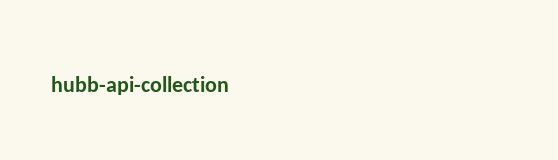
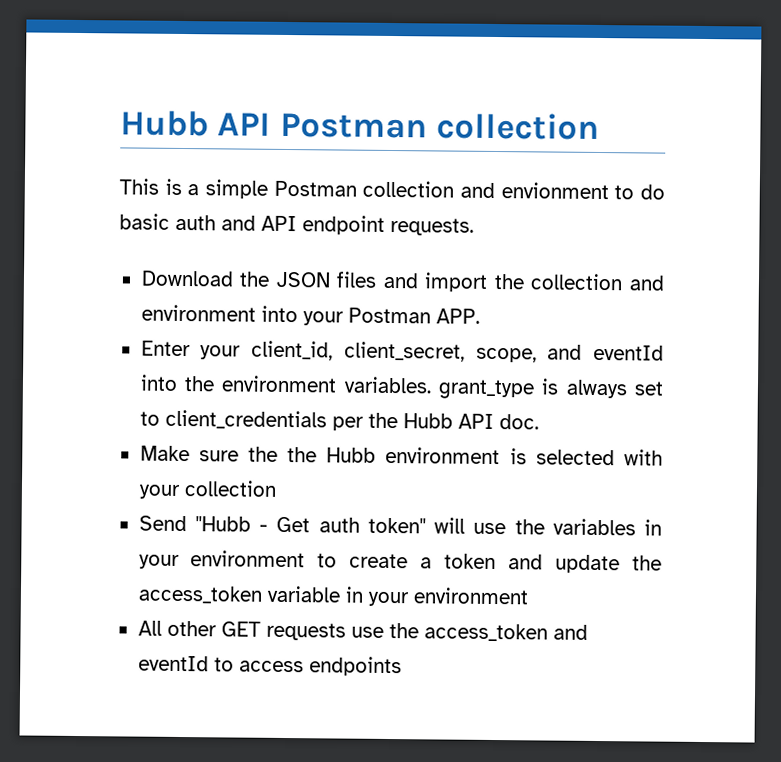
[51,76,229,95] hubb-api-collection -> [120,110,600,140] [119,178,665,200] [119,213,474,236] [140,270,665,292] [140,304,480,326] [140,340,664,363] [139,374,665,400] [139,409,539,431] [139,445,663,466] [138,480,277,499] [138,515,663,536] [138,550,662,574] [137,585,529,607] [137,620,588,642] [137,655,402,677] Hubb API Postman collection // This is a simple Postman collection and envionment to do basic auth and API endpoint requests. // Download the JSON files and import the collection and environment into your Postman APP. // Enter your client_id, client_secret, scope, and eventId into the environment variables. grant_type is always set to client_credentials per the Hubb API doc. // Make sure the the Hubb environment is selected with your collection // Send "Hubb - Get auth token" will use the variables in your environment to create a token and update the access_token variable in your environment // All other GET requests use the access_token and eventId to access endpoints

